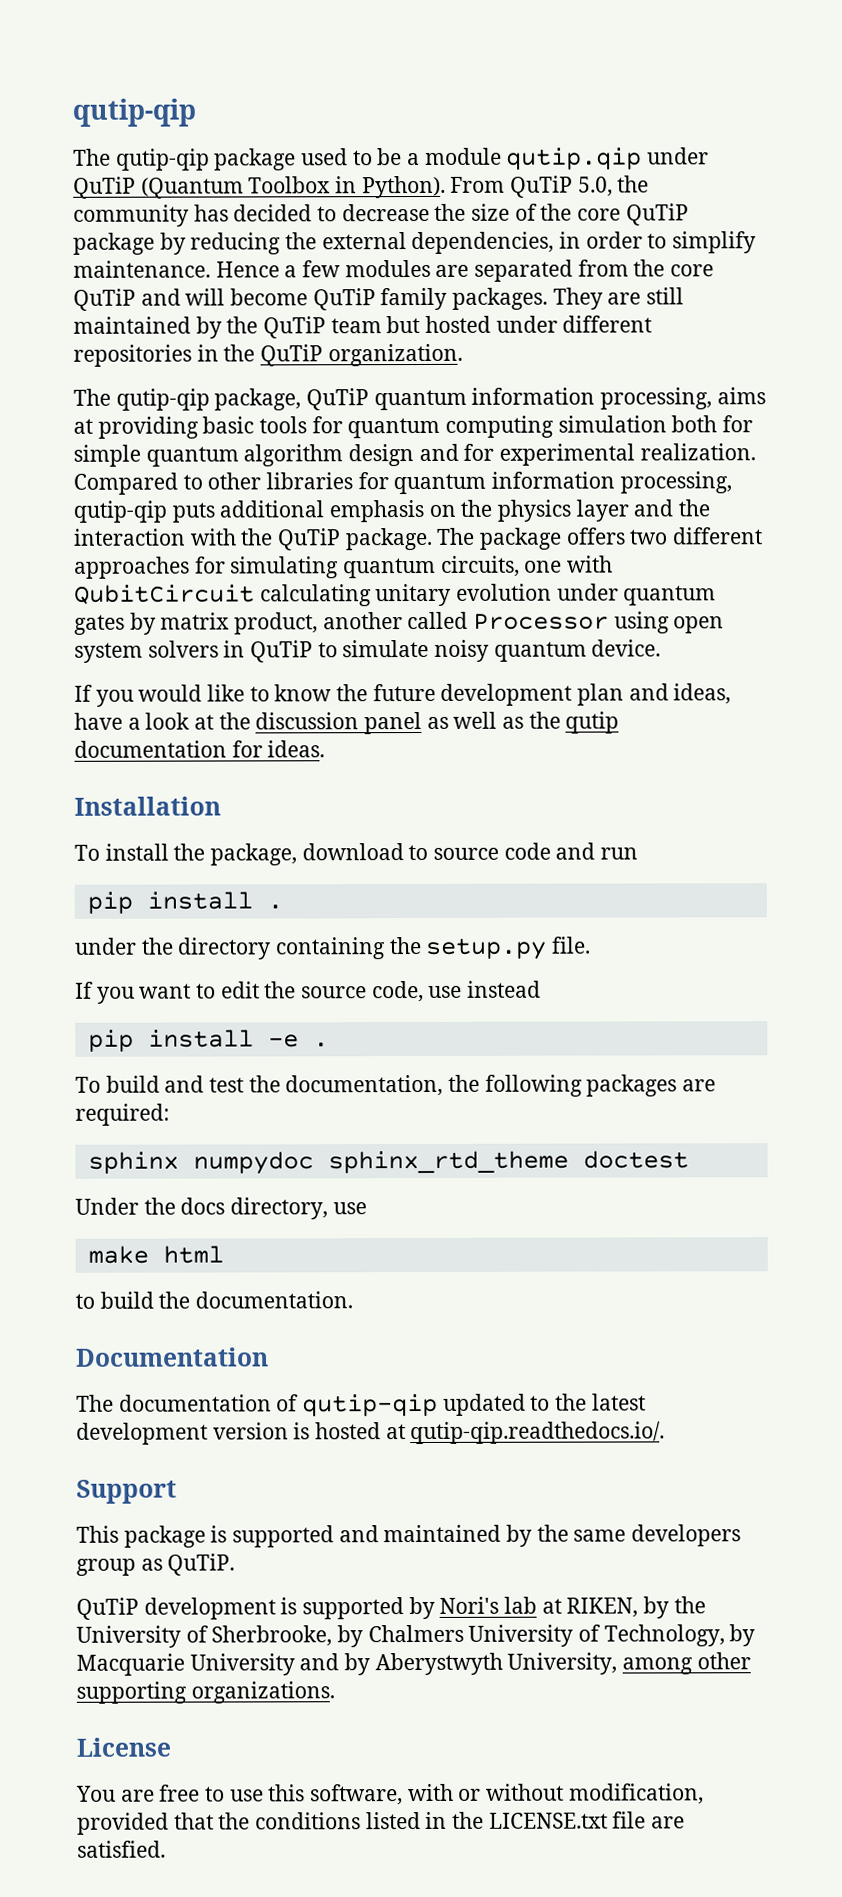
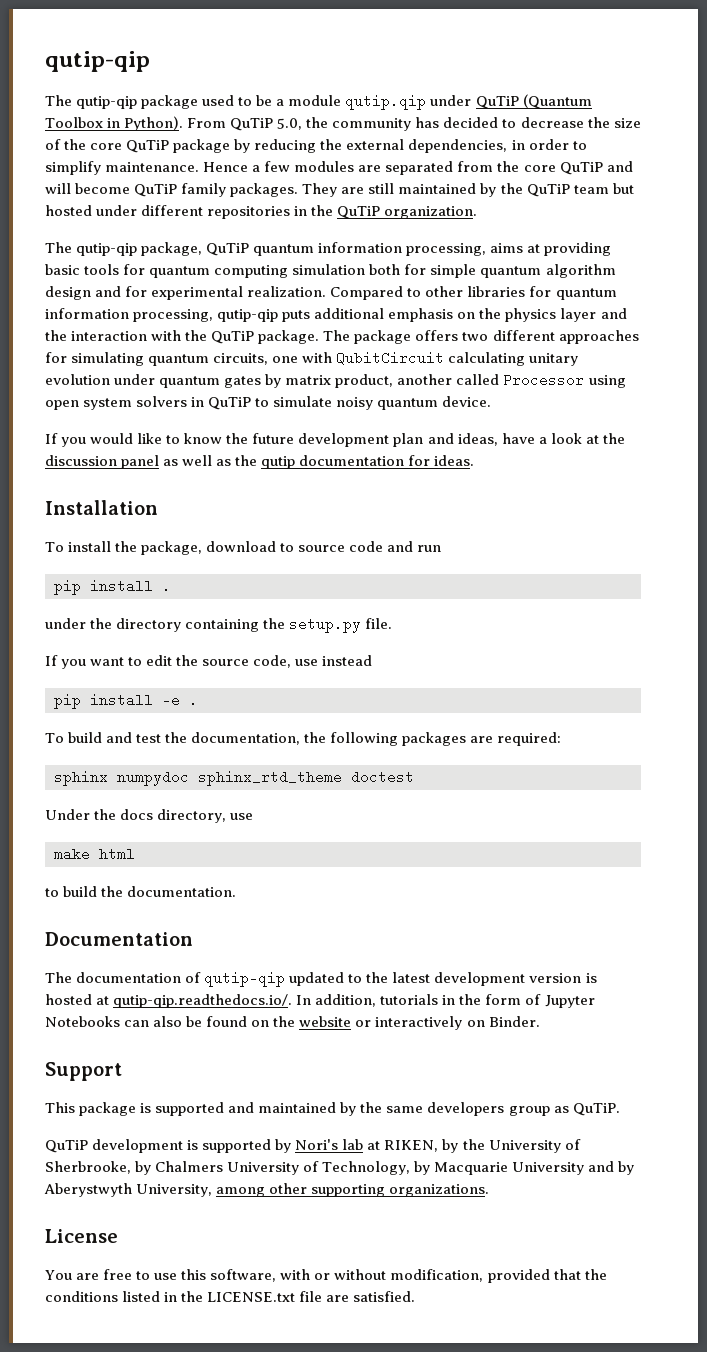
(666, 1433) none -> [296,994,595,1008] [45,1016,540,1030] In addition, tutorials in the form of Jupyter Notebooks can also be found on the website or interactively on Binder.

